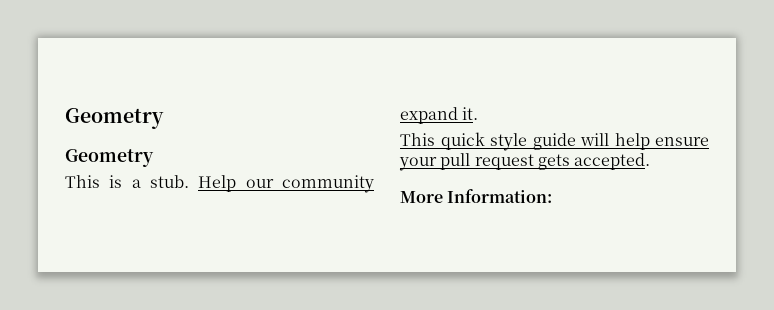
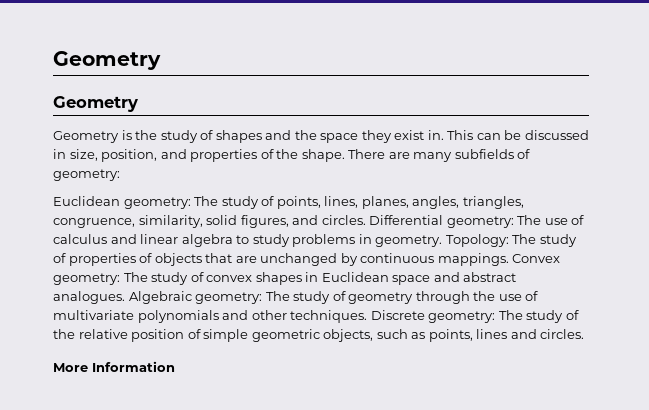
[65,175,374,193] [400,107,479,124] [400,132,709,151] [399,153,651,171] This is a stub. Help our community expand it. // This quick style guide will help ensure your pull request gets accepted. -> [53,130,589,143] [53,149,531,162] [53,169,120,181] [53,196,524,209] [53,215,585,228] [53,234,577,247] [53,253,561,266] [53,272,517,285] [53,291,539,304] [53,310,579,323] [53,329,585,342] Geometry is the study of shapes and the space they exist in. This can be discussed in size, position, and properties of the shape. There are many subfields of geometry: // Euclidean geometry: The study of points, lines, planes, angles, triangles, congruence, similarity, solid figures, and circles. Differential geometry: The use of calculus and linear algebra to study problems in geometry. Topology: The study of properties of objects that are unchanged by continuous mappings. Convex geometry: The study of convex shapes in Euclidean space and abstract analogues. Algebraic geometry: The study of geometry through the use of multivariate polynomials and other techniques. Discrete geometry: The study of the relative position of simple geometric objects, such as points, lines and circles.
[447,189,553,203] Information: -> [92,361,175,372] Information

